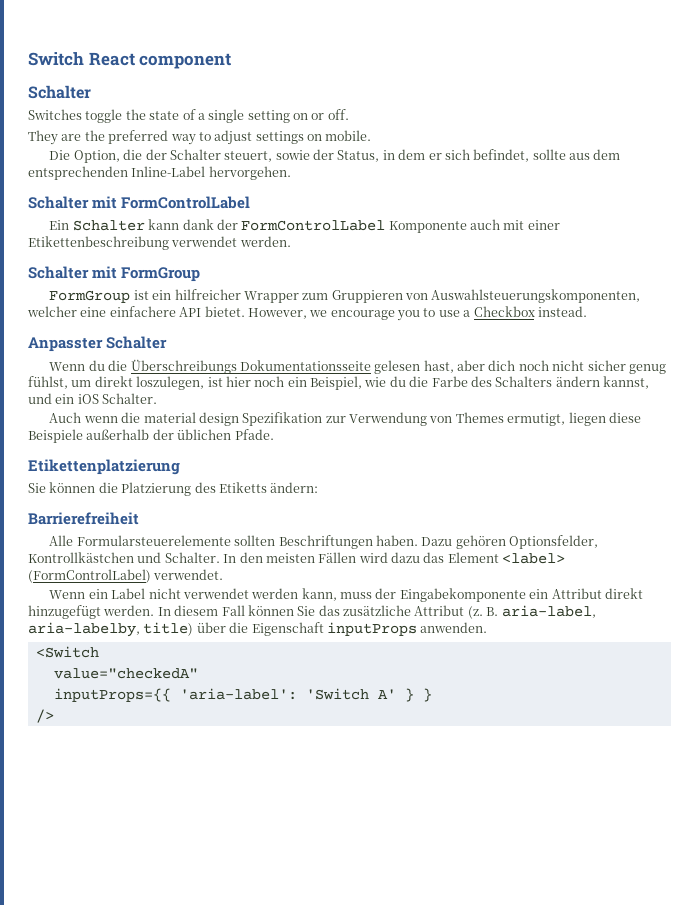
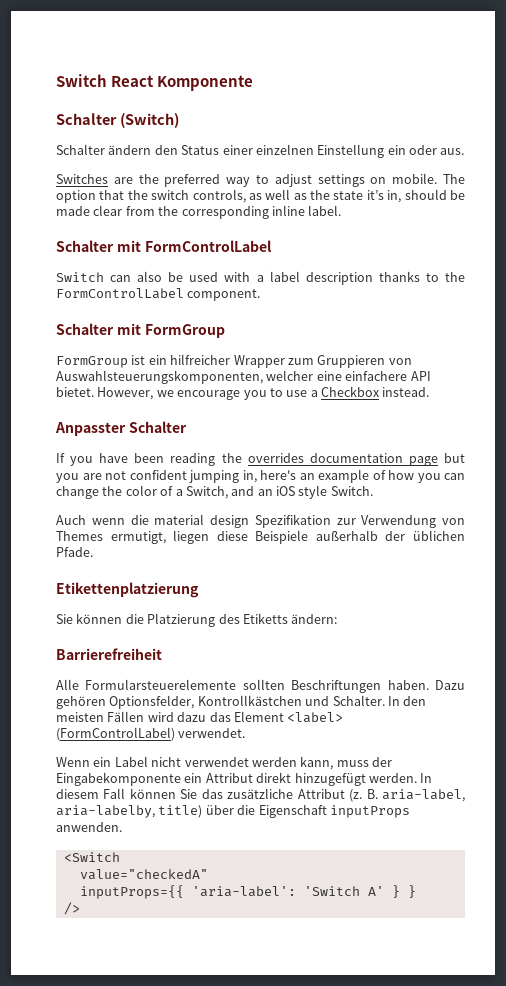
[139,53,232,69] [28,85,91,99] [28,109,349,123] [28,130,58,145] component // Schalter // Switches toggle the state of a single setting on or off. // They -> [157,75,254,91] [56,113,179,128] [56,144,465,158] [56,174,108,184] Komponente // Schalter (Switch) // Schalter ändern den Status einer einzelnen Einstellung ein oder aus. // Switches
[49,149,621,163] [28,166,291,180] [28,196,251,209] [49,219,560,233] [28,236,291,250] // Die Option, die der Schalter steuert, sowie der Status, in dem er sich befindet, sollte aus dem entsprechenden Inline-Label hervorgehen. // Schalter mit FormControlLabel // Ein Schalter kann dank der FormControlLabel Komponente auch mit einer Etikettenbeschreibung verwendet werden. -> [443,174,466,184] [56,189,465,203] [56,205,342,219] [56,240,272,252] [56,271,465,285] [56,288,261,301] The option that the switch controls, as well as the state it’s in, should be made clear from the corresponding inline label. // Schalter mit FormControlLabel // Switch can also be used with a label description thanks to the FormControlLabel component.
[49,359,666,374] [28,376,649,390] [28,393,158,404] Wenn du die Überschreibungs Dokumentationsseite gelesen hast, aber dich noch nicht sicher genug fühlst, um direkt loszulegen, ist hier noch ein Beispiel, wie du die Farbe des Schalters ändern kannst, und ein iOS Schalter. -> [56,453,465,466] [56,469,465,483] [56,485,373,499] If you have been reading the overrides documentation page but you are not confident jumping in, here's an example of how you can change the color of a Switch, and an iOS style Switch.

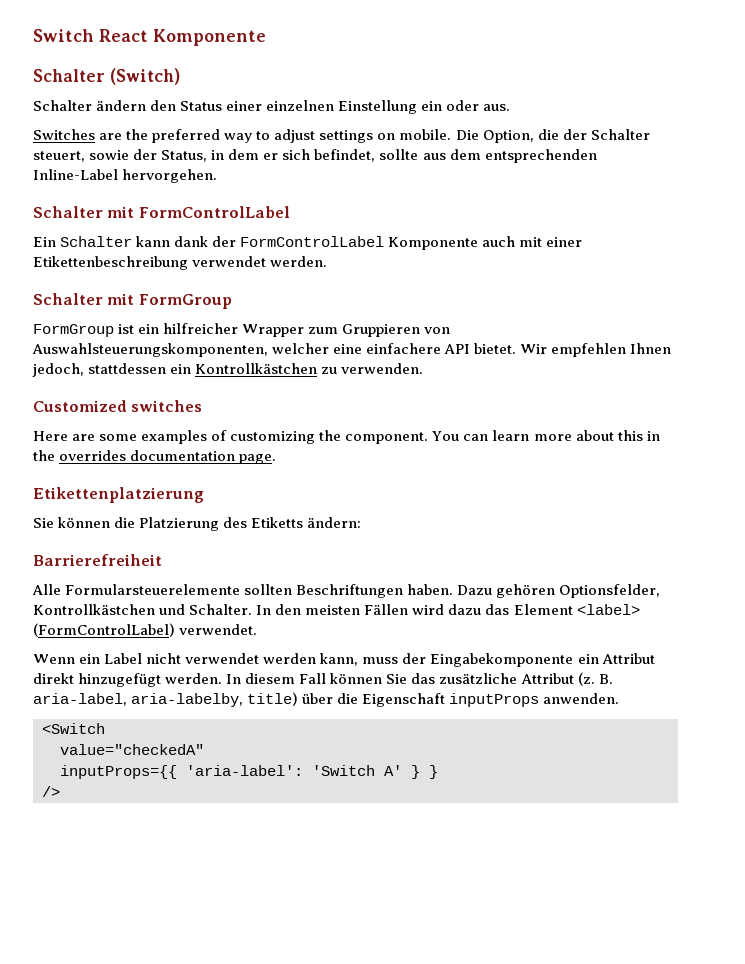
[443,174,466,184] [56,189,465,203] [56,205,342,219] [56,240,272,252] [56,271,465,285] [56,288,261,301] The option that the switch controls, as well as the state it’s in, should be made clear from the corresponding inline label. // Schalter mit FormControlLabel // Switch can also be used with a label description thanks to the FormControlLabel component. -> [455,129,650,143] [33,149,597,163] [33,169,218,183] [33,206,290,218] [33,236,583,250] [33,256,328,270] Die Option, die der Schalter steuert, sowie der Status, in dem er sich befindet, sollte aus dem entsprechenden Inline-Label hervorgehen. // Schalter mit FormControlLabel // Ein Schalter kann dank der FormControlLabel Komponente auch mit einer Etikettenbeschreibung verwendet werden.
[97,386,430,400] [55,421,187,436] [56,453,465,466] [56,469,465,483] [56,485,373,499] [56,514,465,528] [56,530,465,544] [56,547,93,557] However, we encourage you to use a Checkbox instead. // Anpasster Schalter // If you have been reading the overrides documentation page but you are not confident jumping in, here's an example of how you can change the color of a Switch, and an iOS style Switch. // Auch wenn die material design Spezifikation zur Verwendung von Themes ermutigt, liegen diese Beispiele außerhalb der üblichen Pfade. -> [520,343,672,357] [32,363,424,377] [33,400,203,412] [33,430,660,444] [33,450,277,464] Wir empfehlen Ihnen jedoch, stattdessen ein Kontrollkästchen zu verwenden. // Customized switches // Here are some examples of customizing the component. You can learn more about this in the overrides documentation page.

